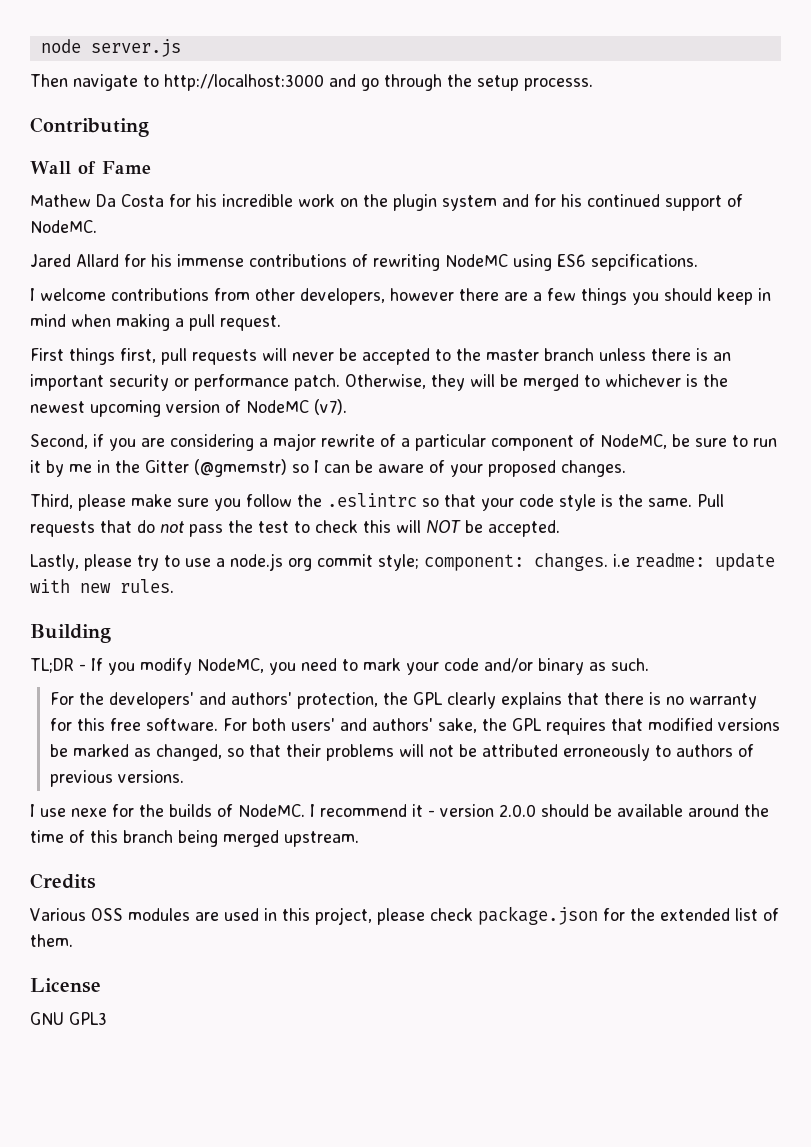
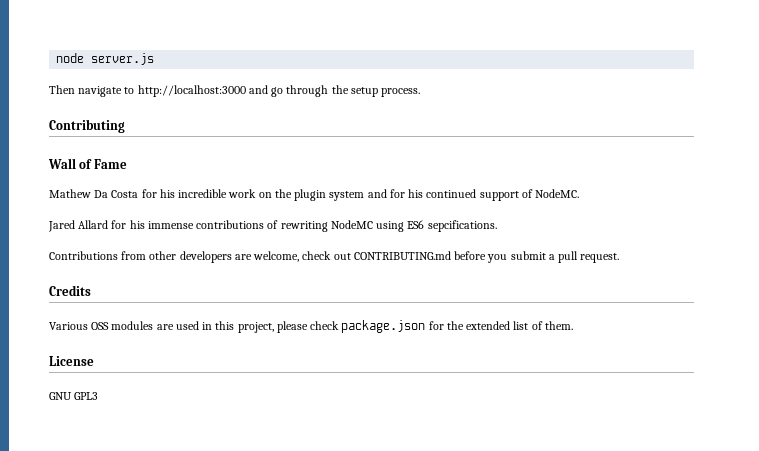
[523,78,593,91] processs. -> [381,88,421,97] process.
[30,288,771,305] [30,314,281,331] [30,348,731,365] [30,374,728,391] [30,399,347,417] [30,433,777,451] [30,459,626,477] [30,493,724,511] [30,520,560,537] [30,553,775,571] [30,579,174,593] [30,624,111,643] [30,658,649,675] [49,692,757,709] [49,718,780,735] [49,744,754,761] [49,770,184,787] [30,804,769,817] [30,830,359,847] I welcome contributions from other developers, however there are a few things you should keep in mind when making a pull request. // First things first, pull requests will never be accepted to the master branch unless there is an important security or performance patch. Otherwise, they will be merged to whichever is the newest upcoming version of NodeMC (v7). // Second, if you are considering a major rewrite of a particular component of NodeMC, be sure to run it by me in the Gitter (@gmemstr) so I can be aware of your proposed changes. // Third, please make sure you follow the .eslintrc so that your code style is the same. Pull requests that do not pass the test to check this will NOT be accepted. // Lastly, please try to use a node.js org commit style; component: changes. i.e readme: update with new rules. // Building // TL;DR - If you modify NodeMC, you need to mark your code and/or binary as such. // For the developers' and authors' protection, the GPL clearly explains that there is no warranty for this free software. For both users' and authors' sake, the GPL requires that modified versions be marked as changed, so that their problems will not be attributed erroneously to authors of previous versions. // I use nexe for the builds of NodeMC. I recommend it - version 2.0.0 should be available around the time of this branch being merged upstream. -> [49,251,620,263] Contributions from other developers are welcome, check out CONTRIBUTING.md before you submit a pull request.

